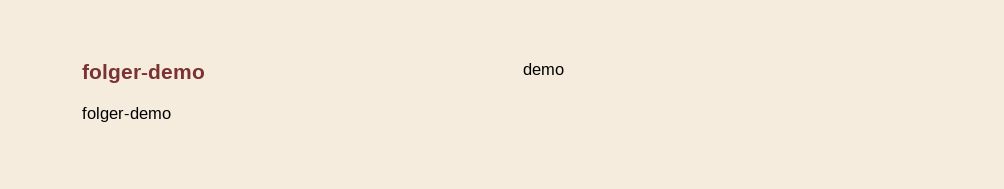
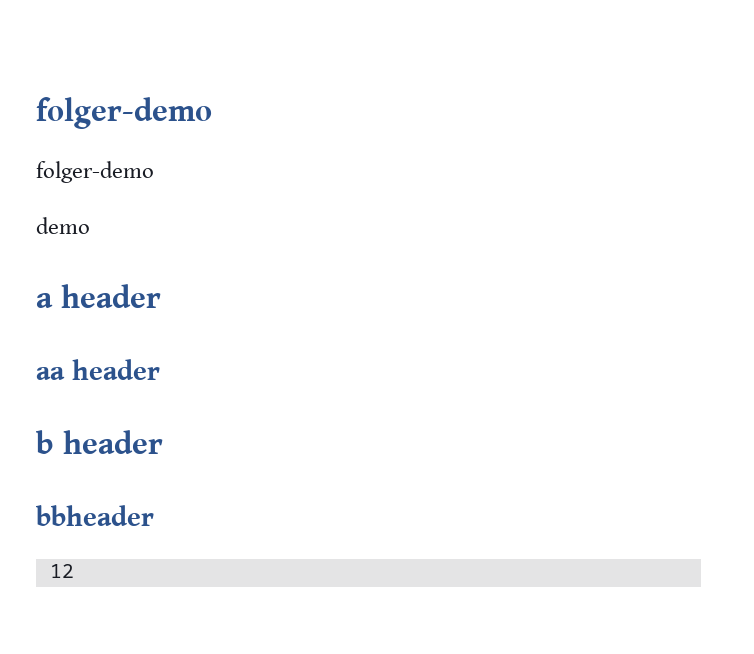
(564, 69) none -> [36,284,161,308] [36,359,160,380] [36,430,163,454] [36,505,154,526] [49,564,74,578] // a header // aa header // b header // bbheader // 12

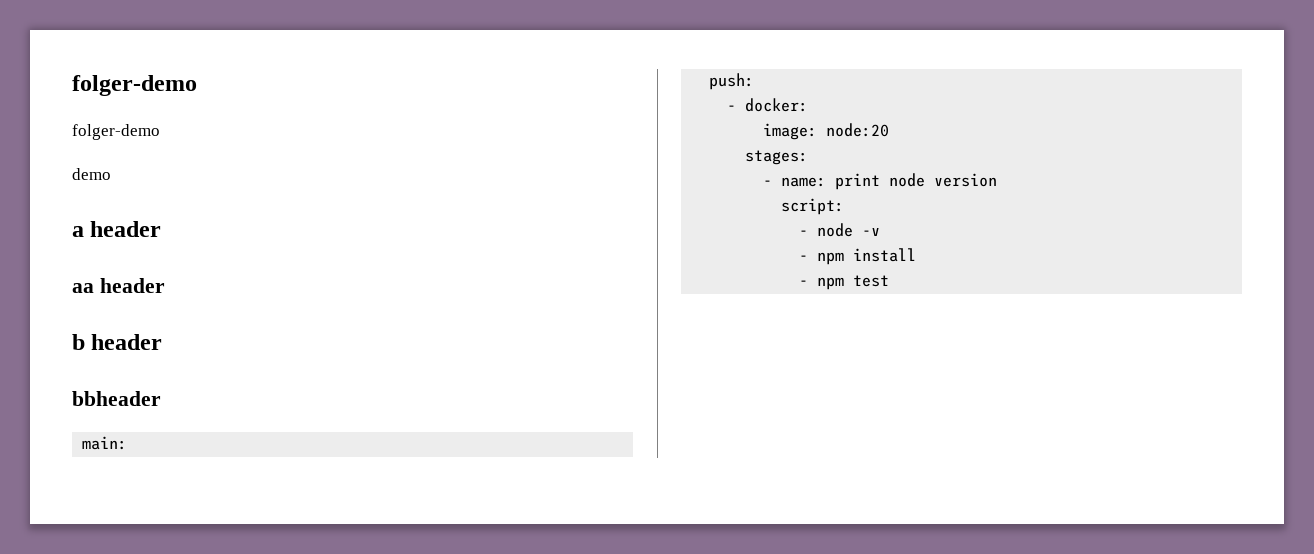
[49,564,74,578] 12 -> [82,436,128,450] [709,73,755,90] [727,98,809,112] [763,123,890,140] [745,150,809,165] [763,173,998,190] [781,198,845,215] [799,223,881,237] [799,248,917,265] [799,275,890,290] main: // push: // - docker: // image: node:20 // stages: // - name: print node version // script: // - node -v // - npm install // - npm test

